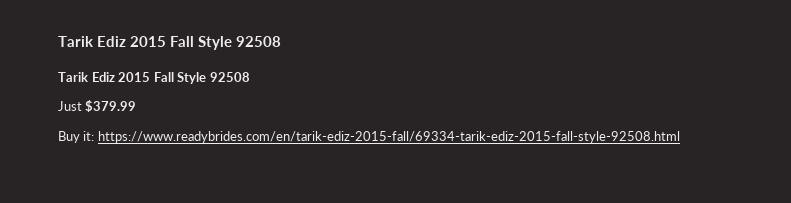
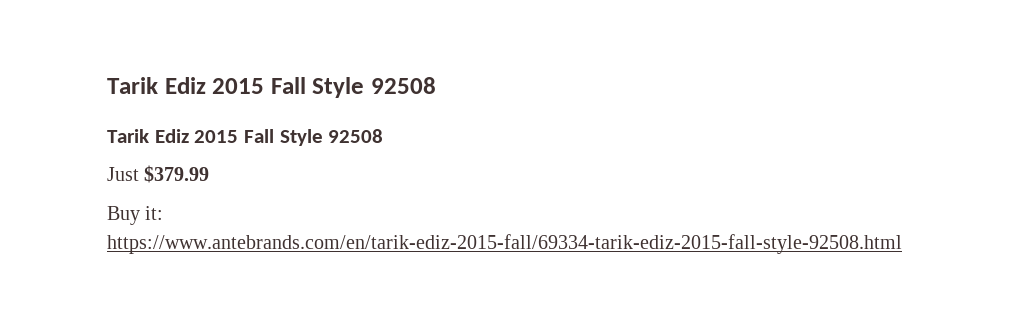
[97,131,680,143] https://www.readybrides.com/en/tarik-ediz-2015-fall/69334-tarik-ediz-2015-fall-style-92508.html -> [107,234,902,254] https://www.antebrands.com/en/tarik-ediz-2015-fall/69334-tarik-ediz-2015-fall-style-92508.html

